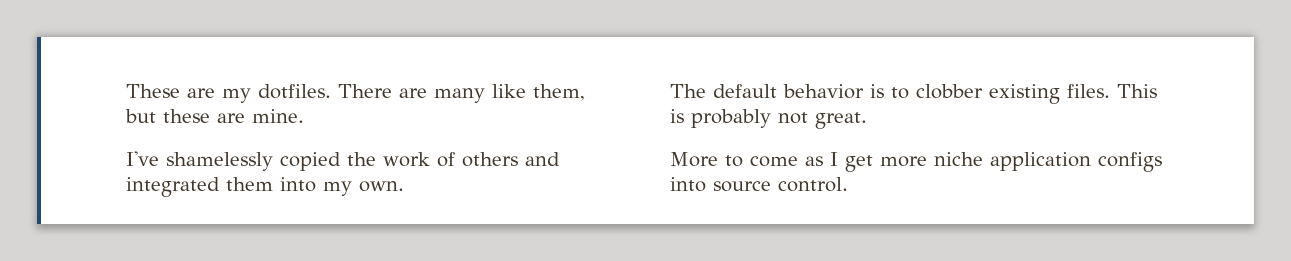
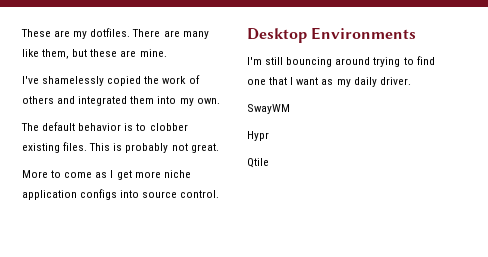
(848, 184) none -> [247,27,417,43] [247,56,435,67] [247,77,411,87] [247,104,290,114] [247,131,269,141] [247,158,269,168] // Desktop Environments // I'm still bouncing around trying to find one that I want as my daily driver. // SwayWM // Hypr // Qtile

